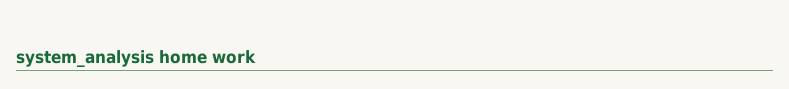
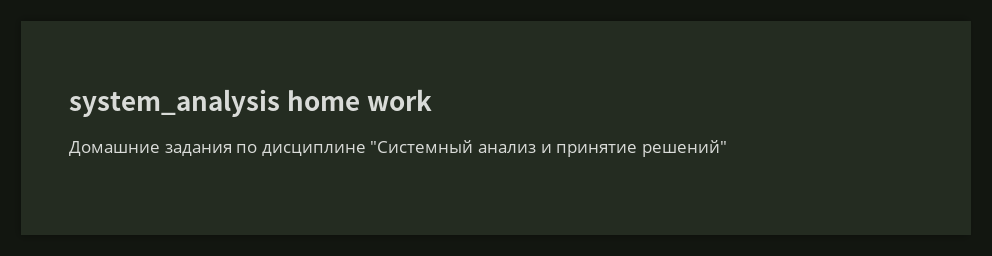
(256, 57) none -> [69,140,727,157] // Домашние задания по дисциплине "Системный анализ и принятие решений"

